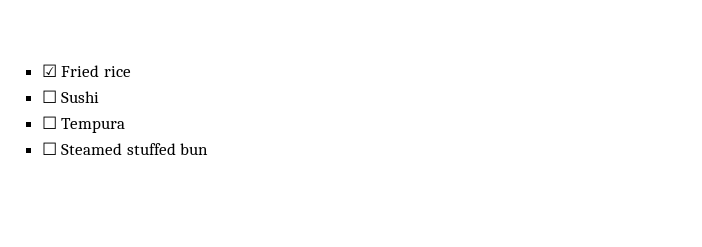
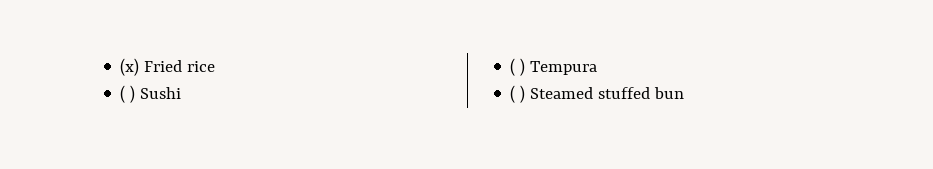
[41,64,57,77] ☑ -> [120,58,140,76] (x)
[41,90,57,103] ☐ -> [120,85,136,103] ( )
[41,116,57,129] ☐ -> [510,58,526,76] ( )
[41,142,57,155] ☐ -> [510,85,526,103] ( )

